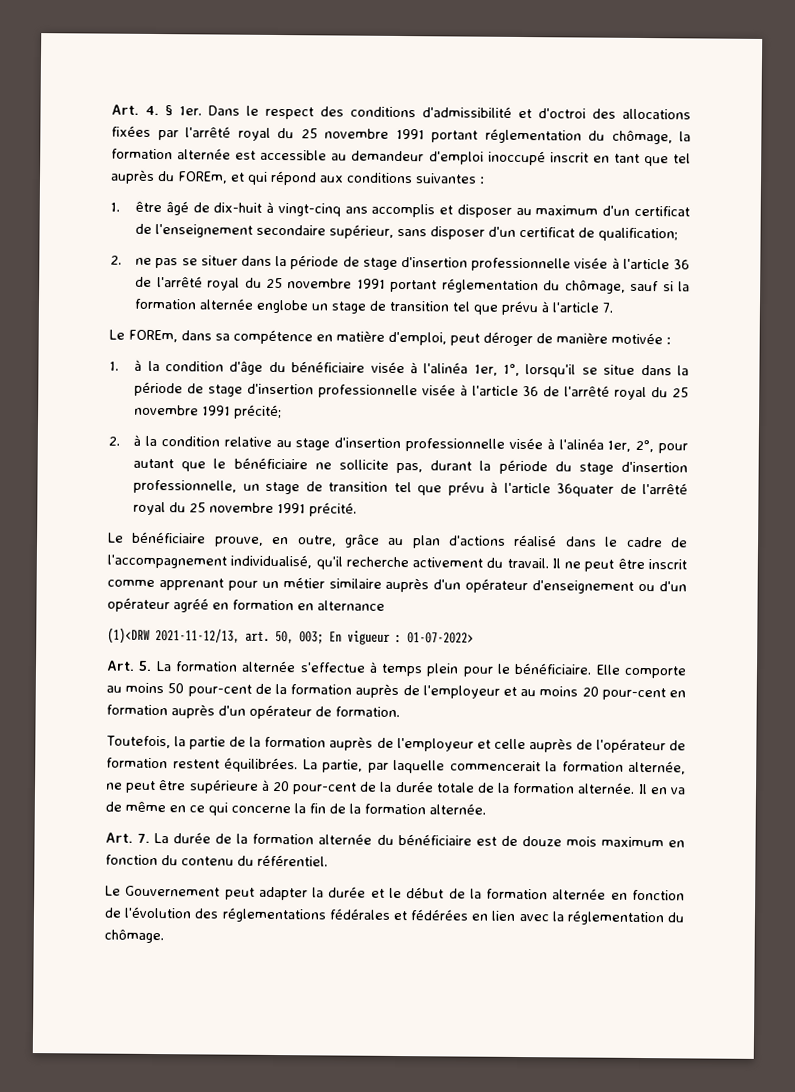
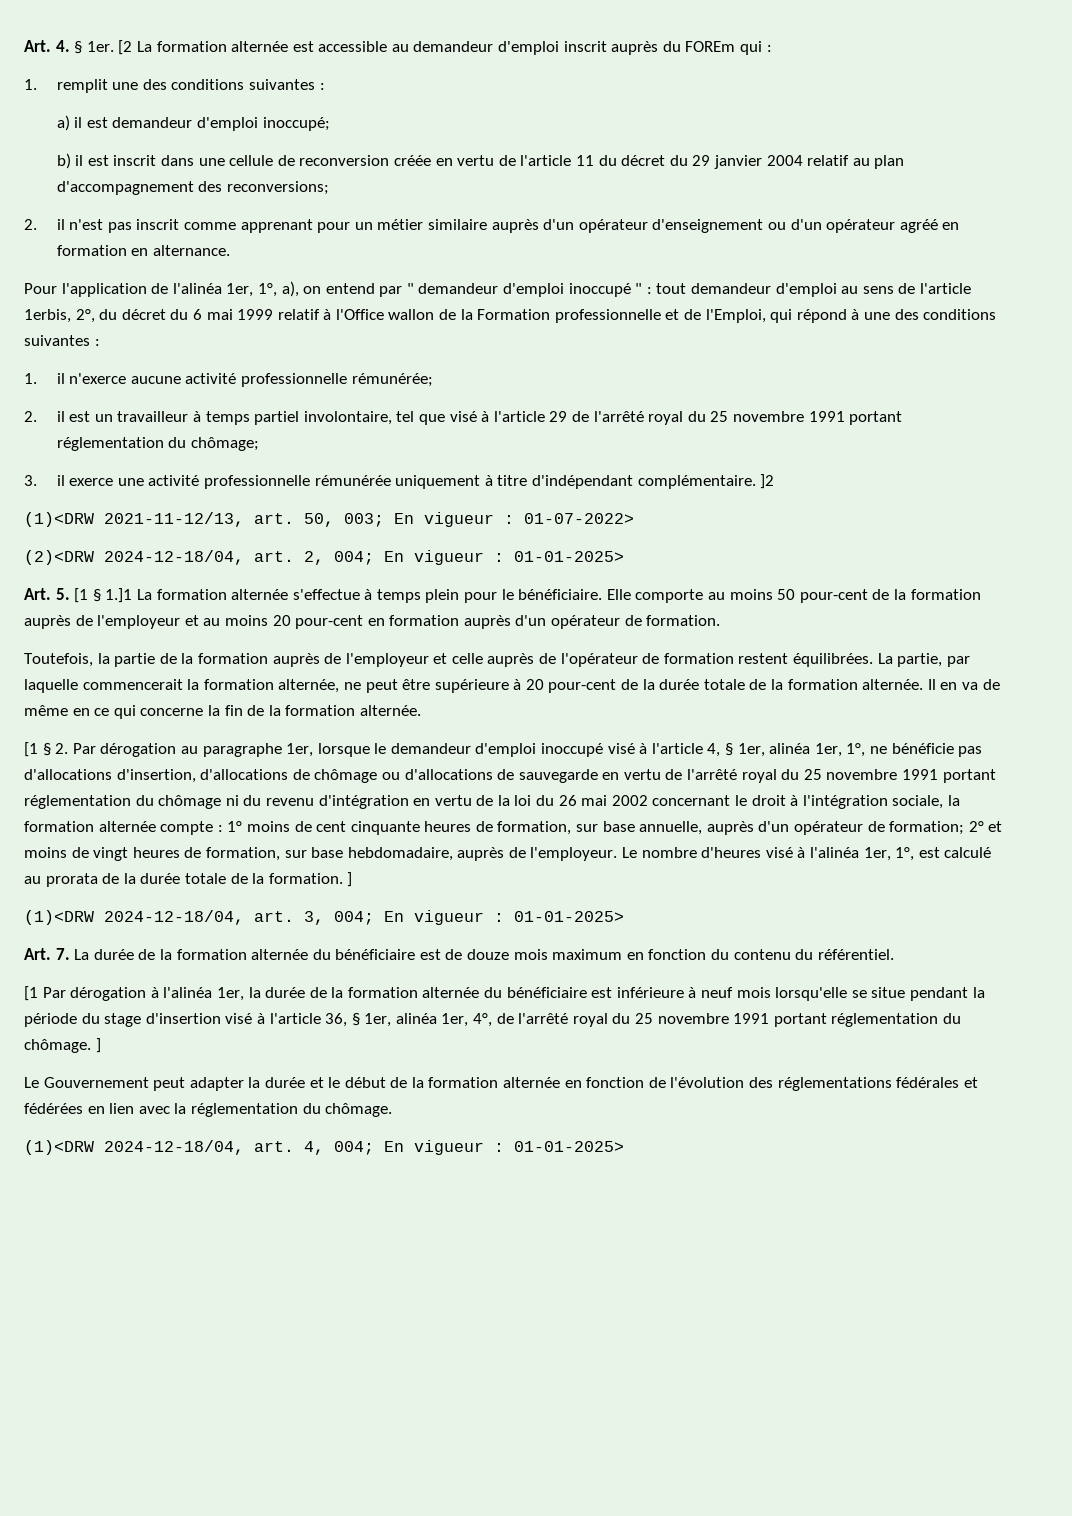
[208,105,691,120] [111,125,691,145] Dans le respect des conditions d'admissibilité et d'octroi des allocations fixées par l'arrêté royal du 25 novembre 1991 portant réglementation du chômage, la -> [118,40,152,55] [2 La
[487,150,691,167] [110,169,485,186] [110,200,691,218] [135,223,679,242] [110,255,690,272] [135,276,690,294] [134,298,615,316] [109,329,671,347] [109,359,689,378] [134,381,689,401] [134,404,283,420] [108,434,688,454] [133,457,688,475] [133,479,688,497] [133,501,358,517] [108,531,688,549] [107,554,645,572] inoccupé inscrit en tant que tel auprès du FOREm, et qui répond aux conditions suivantes : // 1. être âgé de dix-huit à vingt-cinq ans accomplis et disposer au maximum d'un certificat de l'enseignement secondaire supérieur, sans disposer d'un certificat de qualification; // 2. ne pas se situer dans la période de stage d'insertion professionnelle visée à l'article 36 de l'arrêté royal du 25 novembre 1991 portant réglementation du chômage, sauf si la formation alternée englobe un stage de transition tel que prévu à l'article 7. // Le FOREm, dans sa compétence en matière d'emploi, peut déroger de manière motivée : // 1. à la condition d'âge du bénéficiaire visée à l'alinéa 1er, 1°, lorsqu'il se situe dans la période de stage d'insertion professionnelle visée à l'article 36 de l'arrêté royal du 25 novembre 1991 précité; // 2. à la condition relative au stage d'insertion professionnelle visée à l'alinéa 1er, 2°, pour autant que le bénéficiaire ne sollicite pas, durant la période du stage d'insertion professionnelle, un stage de transition tel que prévu à l'article 36quater de l'arrêté royal du 25 novembre 1991 précité. // Le bénéficiaire prouve, en outre, grâce au plan d'actions réalisé dans le cadre de l'accompagnement individualisé, qu'il recherche activement du travail. Il ne peut être -> [563,41,772,55] [24,79,325,93] [56,115,330,131] [56,153,905,169] [56,181,329,195] [24,219,132,233] inscrit auprès du FOREm qui : // 1. remplit une des conditions suivantes : // a) il est demandeur d'emploi inoccupé; // b) il est inscrit dans une cellule de reconversion créée en vertu de l'article 11 du décret du 29 janvier 2004 relatif au plan d'accompagnement des reconversions; // 2. il n'est pas
[317,600,385,611] alternance -> [152,245,230,256] [24,281,971,297] [24,309,997,323] [24,335,100,346] [24,373,433,387] [24,411,903,425] [56,437,259,451] [24,474,775,489] alternance. // Pour l'application de l'alinéa 1er, 1°, a), on entend par " demandeur d'emploi inoccupé " : tout demandeur d'emploi au sens de l'article 1erbis, 2°, du décret du 6 mai 1999 relatif à l'Office wallon de la Formation professionnelle et de l'Emploi, qui répond à une des conditions suivantes : // 1. il n'exerce aucune activité professionnelle rémunérée; // 2. il est un travailleur à temps partiel involontaire, tel que visé à l'article 29 de l'arrêté royal du 25 novembre 1991 portant réglementation du chômage; // 3. il exerce une activité professionnelle rémunérée uniquement à titre d'indépendant complémentaire. ]2
(474, 638) none -> [24,550,624,565] // (2)<DRW 2024-12-18/04, art. 2, 004; En vigueur : 01-01-2025>
(153, 665) none -> [74,588,133,603] [1 § 1.]1
(486, 809) none -> [24,742,983,757] [24,769,996,783] [24,795,960,809] [24,821,1003,835] [24,847,992,861] [24,872,353,887] [24,910,624,925] // [1 § 2. Par dérogation au paragraphe 1er, lorsque le demandeur d'emploi inoccupé visé à l'article 4, § 1er, alinéa 1er, 1°, ne bénéficie pas d'allocations d'insertion, d'allocations de chômage ou d'allocations de sauvegarde en vertu de l'arrêté royal du 25 novembre 1991 portant réglementation du chômage ni du revenu d'intégration en vertu de la loi du 26 mai 2002 concernant le droit à l'intégration sociale, la formation alternée compte : 1° moins de cent cinquante heures de formation, sur base annuelle, auprès d'un opérateur de formation; 2° et moins de vingt heures de formation, sur base hebdomadaire, auprès de l'employeur. Le nombre d'heures visé à l'alinéa 1er, 1°, est calculé au prorata de la durée totale de la formation. ] // (1)<DRW 2024-12-18/04, art. 3, 004; En vigueur : 01-01-2025>
(328, 860) none -> [24,986,985,1001] [24,1013,961,1027] [24,1038,101,1053] // [1 Par dérogation à l'alinéa 1er, la durée de la formation alternée du bénéficiaire est inférieure à neuf mois lorsqu'elle se situe pendant la période du stage d'insertion visé à l'article 36, § 1er, alinéa 1er, 4°, de l'arrêté royal du 25 novembre 1991 portant réglementation du chômage. ]
(164, 936) none -> [24,1140,624,1155] // (1)<DRW 2024-12-18/04, art. 4, 004; En vigueur : 01-01-2025>

